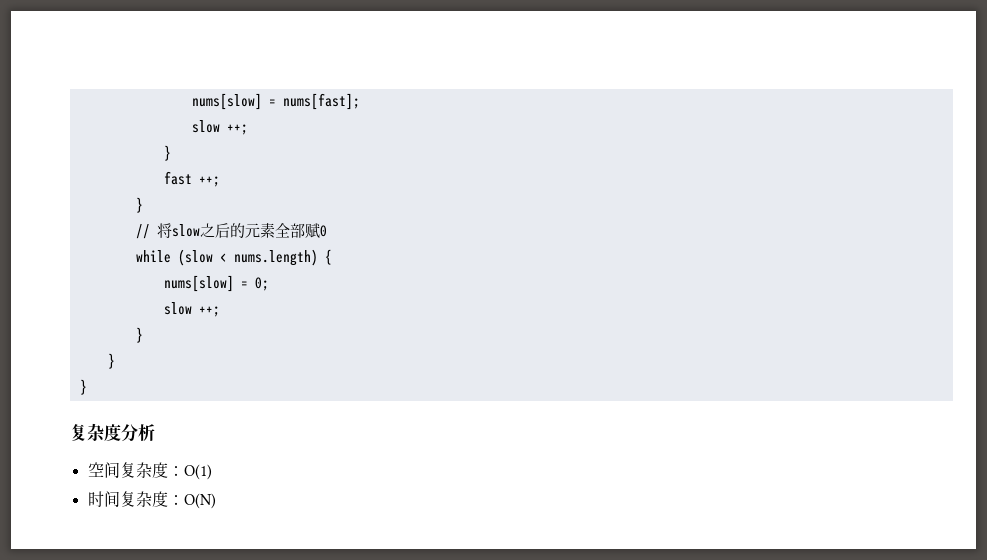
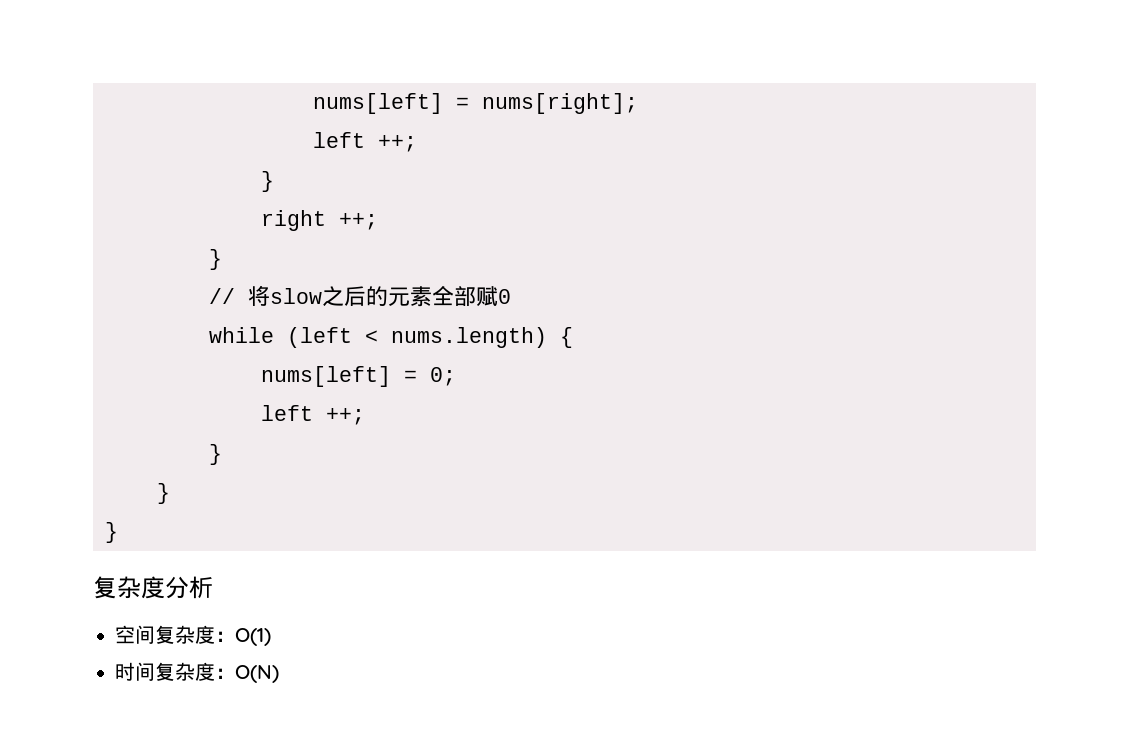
[191,93,360,110] [191,120,248,135] [163,145,171,161] [163,171,192,185] nums[slow] = nums[fast]; // slow ++; // } // fast -> [313,93,638,114] [313,132,417,152] [261,171,274,192] [261,210,326,231] nums[left] = nums[right]; // left ++; // } // right
[177,249,213,266] (slow -> [287,327,352,348] (left
[163,275,234,292] nums[slow] -> [261,366,391,387] nums[left]
[163,302,192,315] slow -> [261,405,313,421] left

